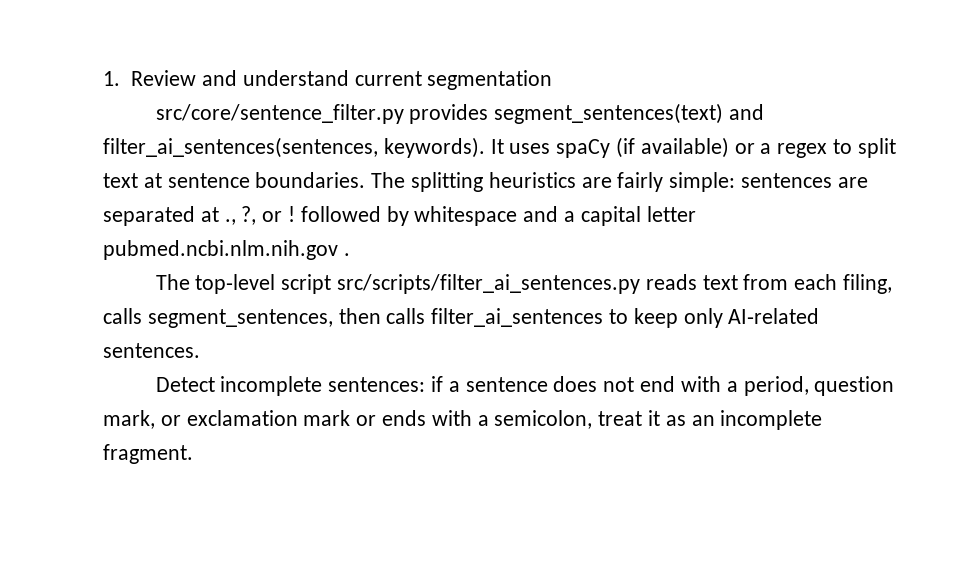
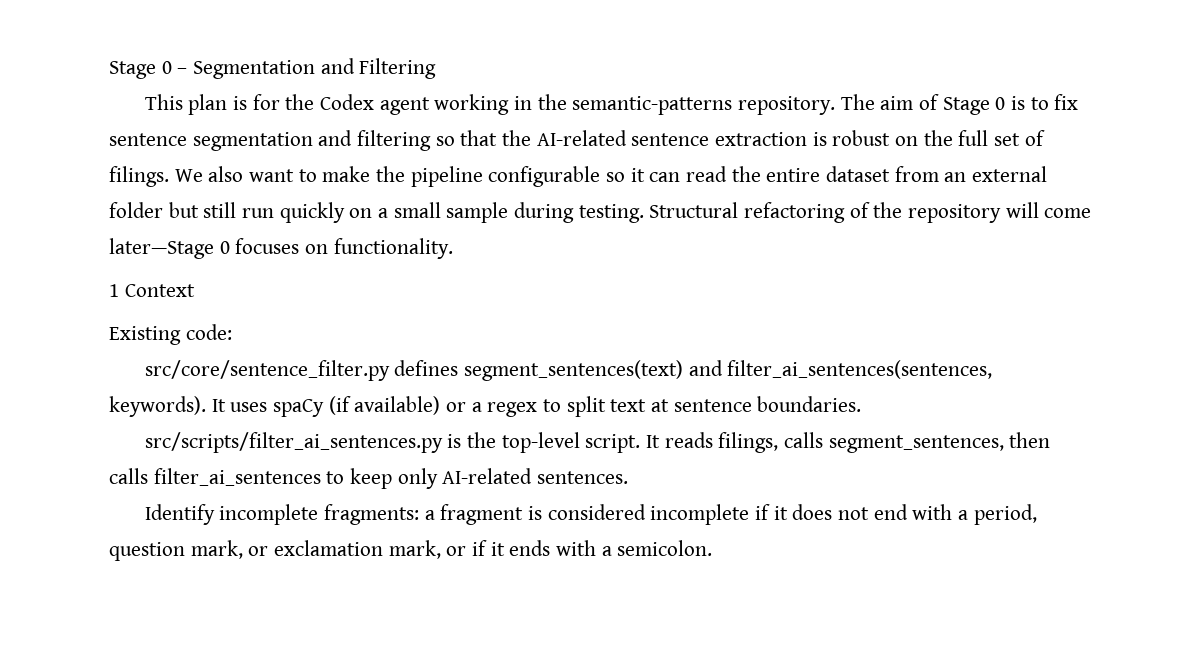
[103,70,553,90] 1. Review and understand current segmentation -> [109,58,437,79] [144,94,1079,115] [109,130,1045,151] [109,166,1048,187] [109,202,1092,223] [109,238,453,259] [109,284,195,297] [109,324,232,345] Stage 0 – Segmentation and Filtering // This plan is for the Codex agent working in the semantic‑patterns repository. The aim of Stage 0 is to fix sentence segmentation and filtering so that the AI‑related sentence extraction is robust on the full set of filings. We also want to make the pipeline configurable so it can read the entire dataset from an external folder but still run quickly on a small sample during testing. Structural refactoring of the repository will come later—Stage 0 focuses on functionality. // 1 Context // Existing code:
[409,104,489,124] provides -> [394,360,459,376] defines
[371,172,868,192] [103,206,696,226] [103,240,350,260] [155,274,893,294] The splitting heuristics are fairly simple: sentences are separated at ., ?, or ! followed by whitespace and a capital letter pubmed.ncbi.nlm.nih.gov . // The top‑level script src/scripts/filter_ai_sentences.py reads text from each filing, -> [144,432,779,453] // src/scripts/filter_ai_sentences.py is the top‑level script. It reads filings,
[155,376,548,396] Detect incomplete sentences: if a sentence -> [144,504,788,525] Identify incomplete fragments: a fragment is considered incomplete if it
[303,410,823,430] [103,444,193,464] mark or ends with a semicolon, treat it as an incomplete fragment. -> [388,540,713,559] mark, or if it ends with a semicolon.

